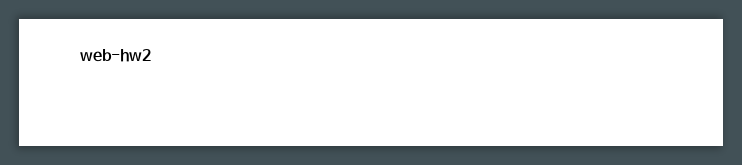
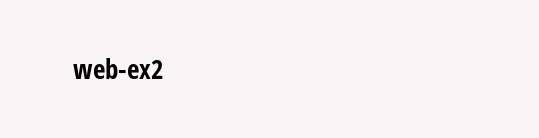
[80,49,151,62] web-hw2 -> [73,58,164,79] web-ex2

